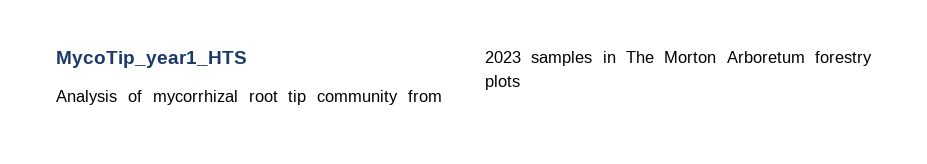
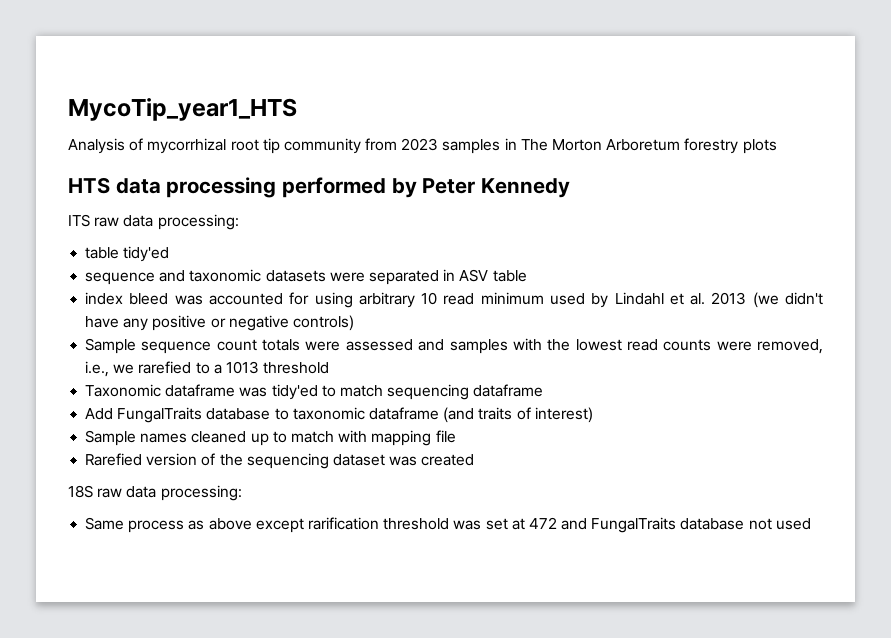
(520, 82) none -> [68,177,571,198] [68,214,239,230] [85,246,170,262] [85,269,527,285] [85,292,823,308] [85,315,354,331] [85,338,823,354] [85,361,330,377] [85,384,544,400] [85,407,593,423] [85,430,456,446] [85,453,475,469] [68,485,242,501] [85,517,811,533] // HTS data processing performed by Peter Kennedy // ITS raw data processing: // table tidy'ed // sequence and taxonomic datasets were separated in ASV table // index bleed was accounted for using arbitrary 10 read minimum used by Lindahl et al. 2013 (we didn't have any positive or negative controls) // Sample sequence count totals were assessed and samples with the lowest read counts were removed, i.e., we rarefied to a 1013 threshold // Taxonomic dataframe was tidy'ed to match sequencing dataframe // Add FungalTraits database to taxonomic dataframe (and traits of interest) // Sample names cleaned up to match with mapping file // Rarefied version of the sequencing dataset was created // 18S raw data processing: // Same process as above except rarification threshold was set at 472 and FungalTraits database not used

